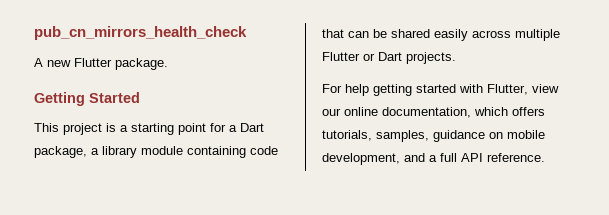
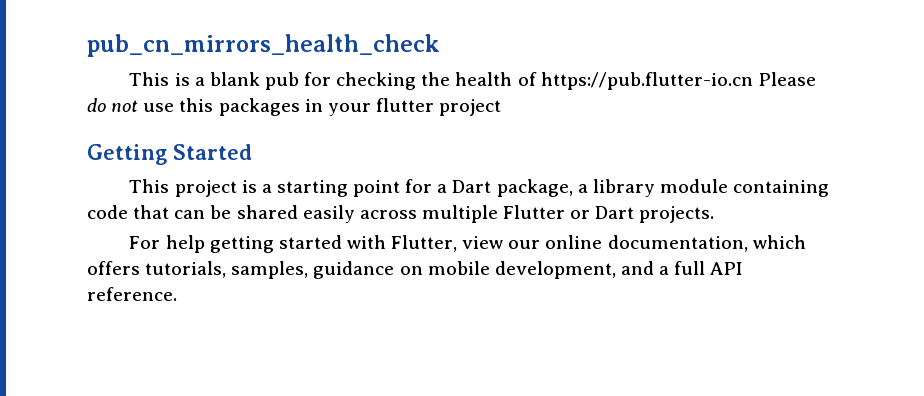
[34,58,168,70] A new Flutter package. -> [129,72,816,90] [87,98,502,116] This is a blank pub for checking the health of https://pub.flutter-io.cn Please do not use this packages in your flutter project

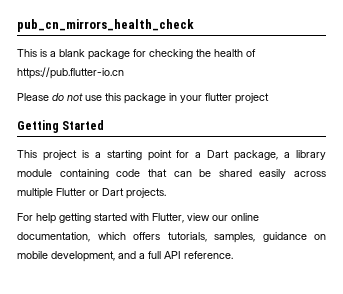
[264,72,299,90] pub -> [88,49,130,60] package
(753, 81) none -> (124, 73) //
[218,98,300,116] packages -> [124,93,166,104] package

